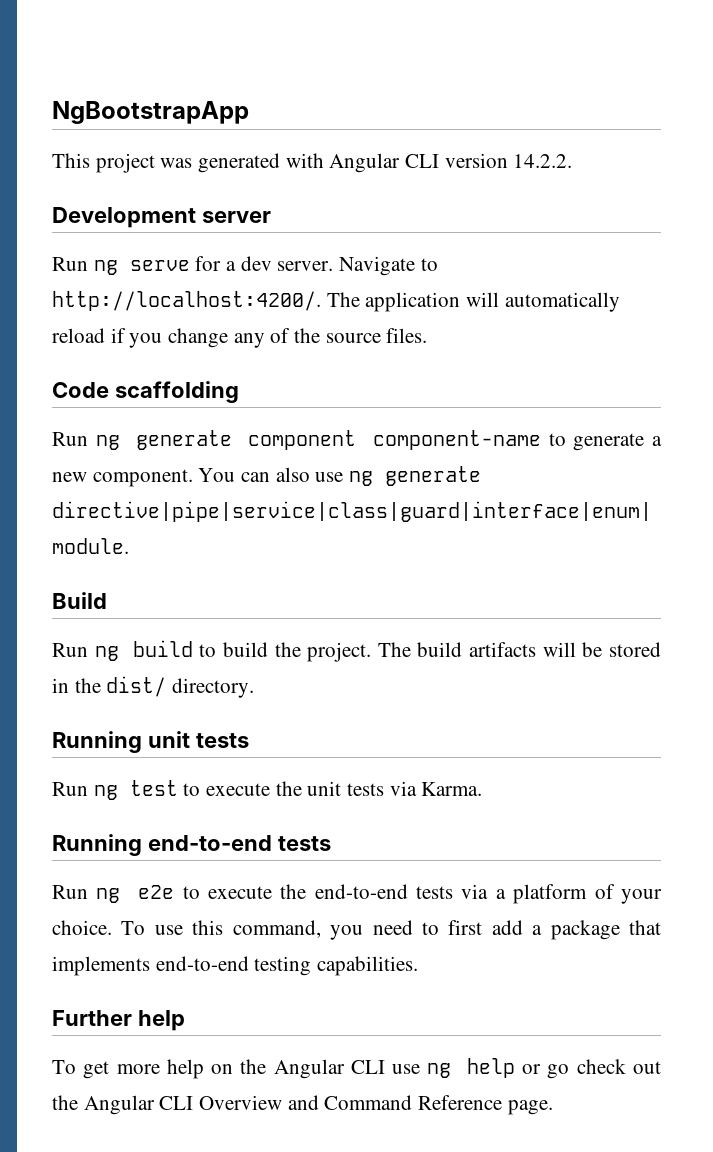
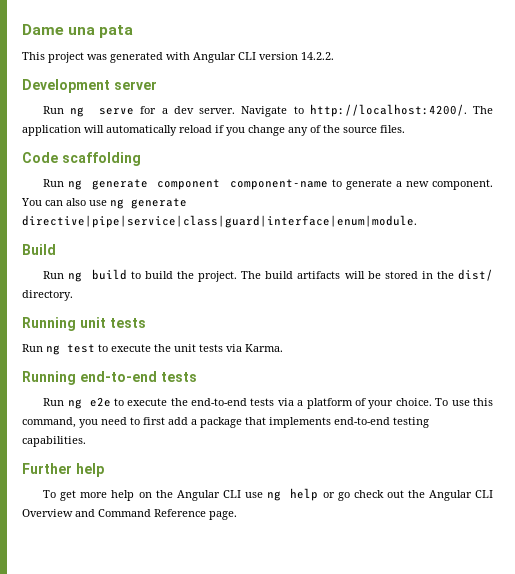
[52,101,249,124] NgBootstrapApp -> [22,24,134,38] Dame una pata

